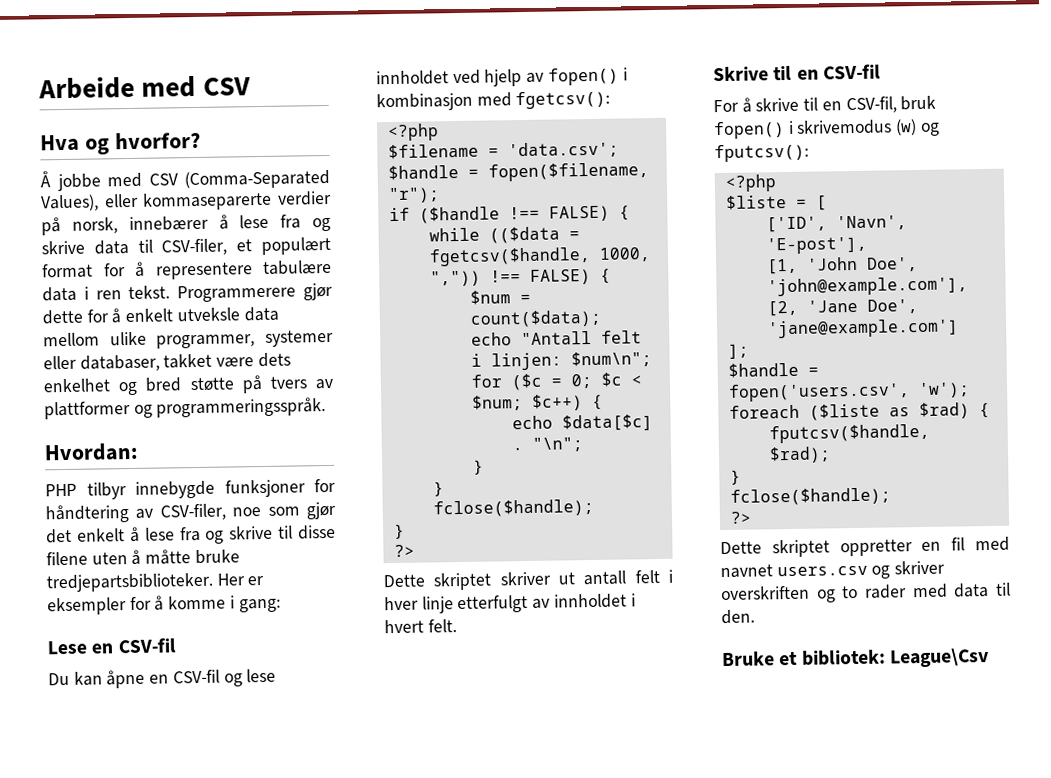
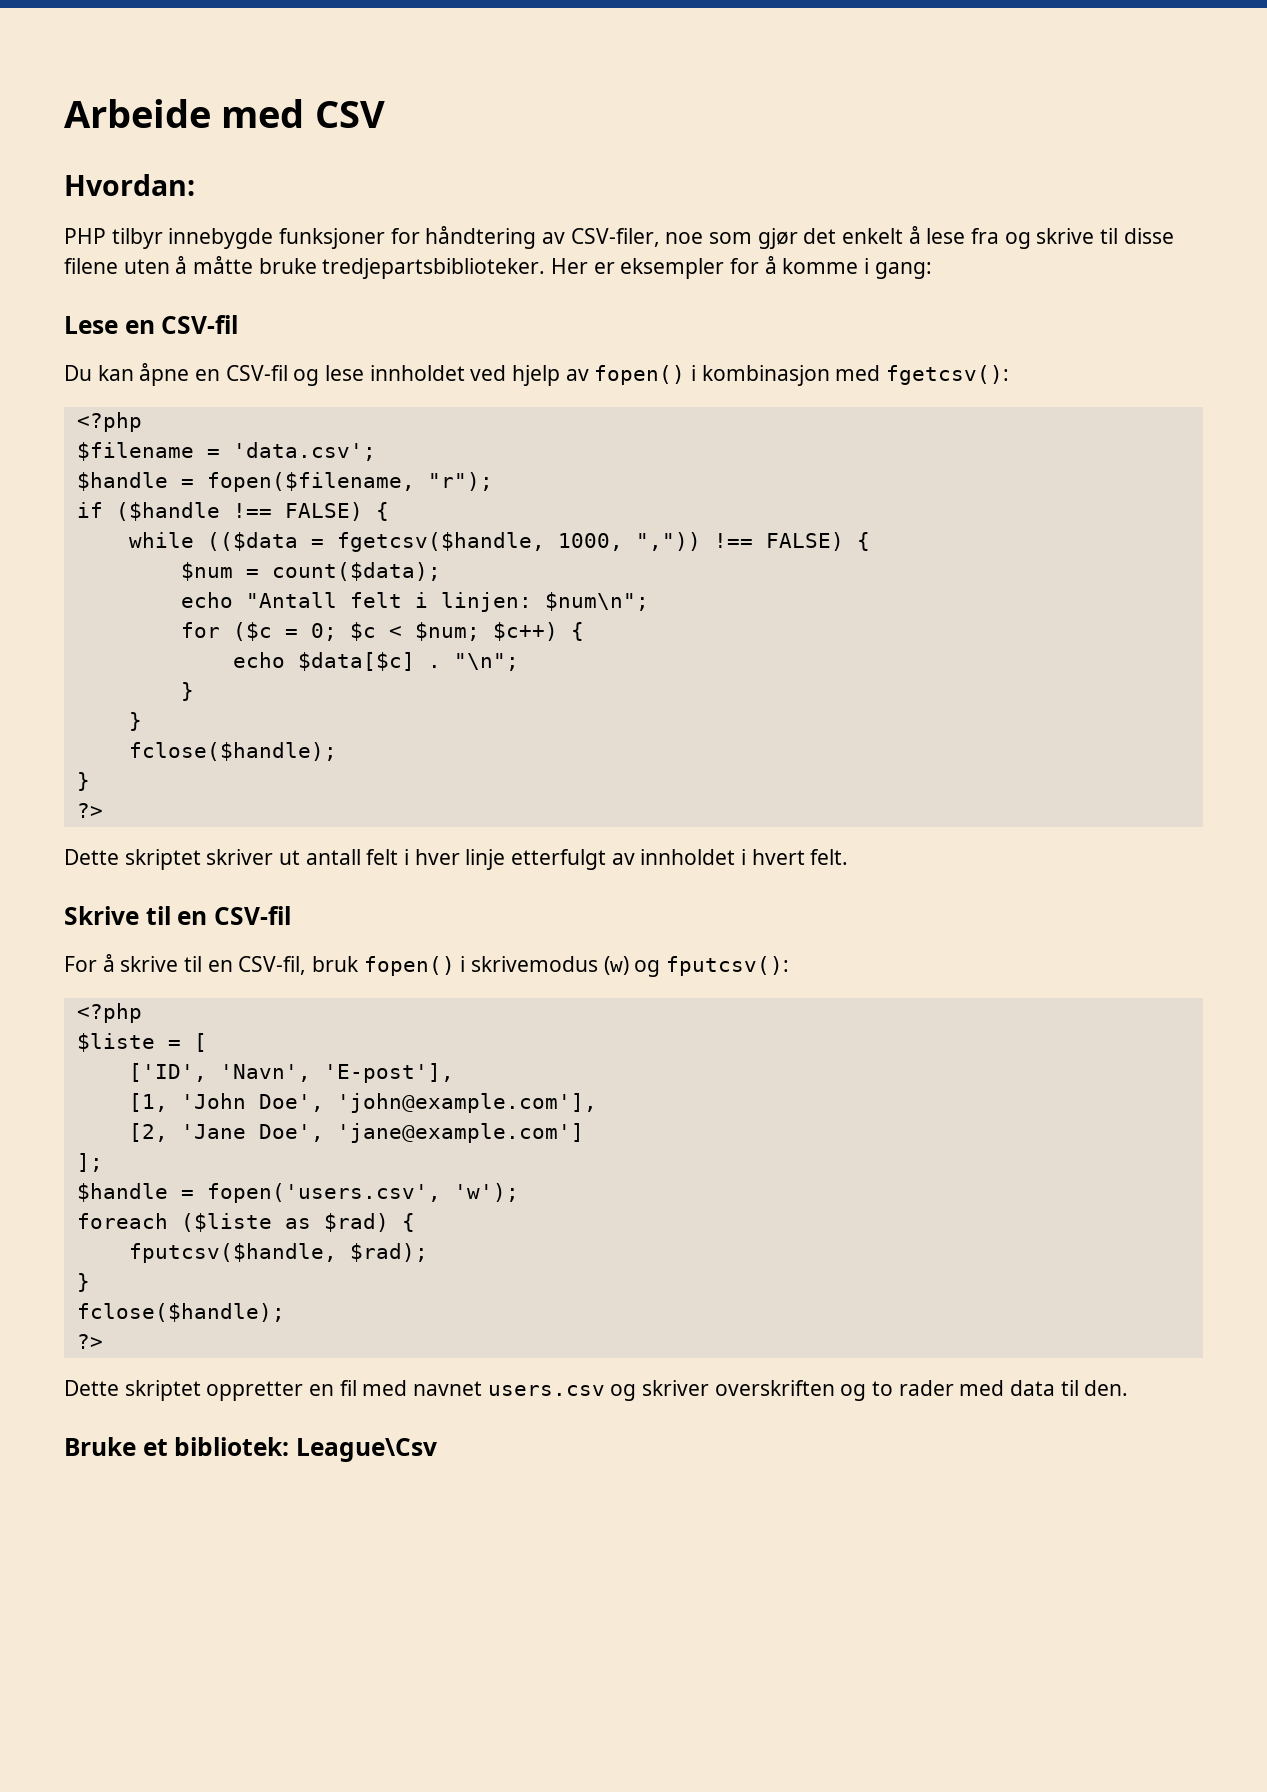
[40,131,201,155] [40,169,330,192] [41,190,332,212] [41,214,332,236] [41,236,331,256] [42,259,332,280] [42,282,333,303] [42,306,279,325] [43,329,334,349] [43,352,291,372] [43,375,333,396] [44,397,327,420] // Hva og hvorfor? // Å jobbe med CSV (Comma-Separated Values), eller kommaseparerte verdier på norsk, innebærer å lese fra og skrive data til CSV-filer, et populært format for å representere tabulære data i ren tekst. Programmerere gjør dette for å enkelt utveksle data mellom ulike programmer, systemer eller databaser, takket være dets enkelhet og bred støtte på tvers av plattformer og programmeringsspråk. -> (385, 114) none

